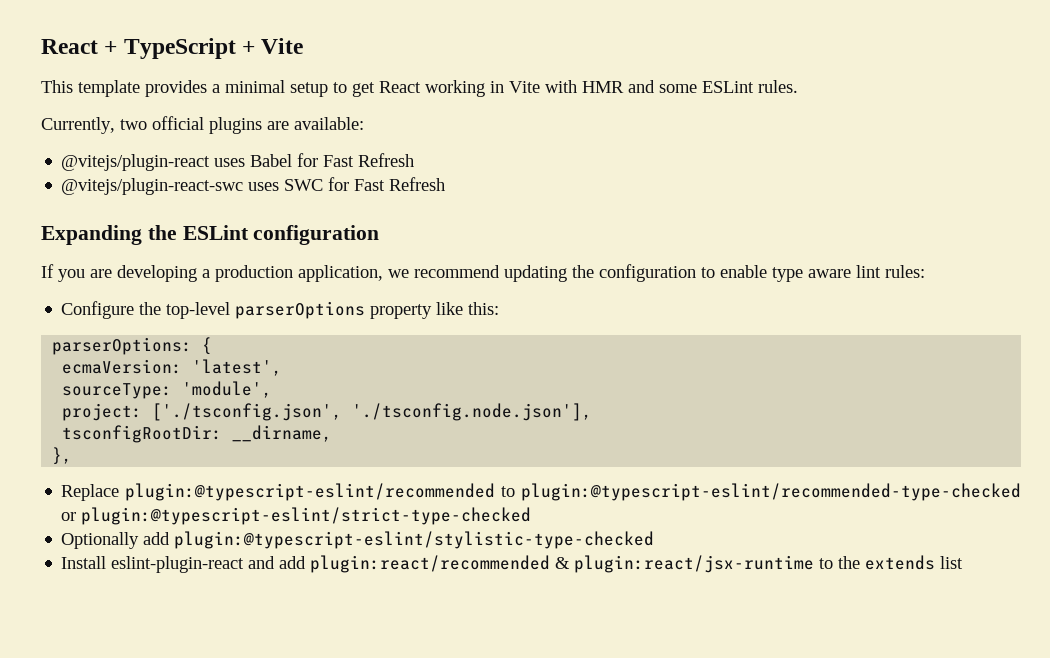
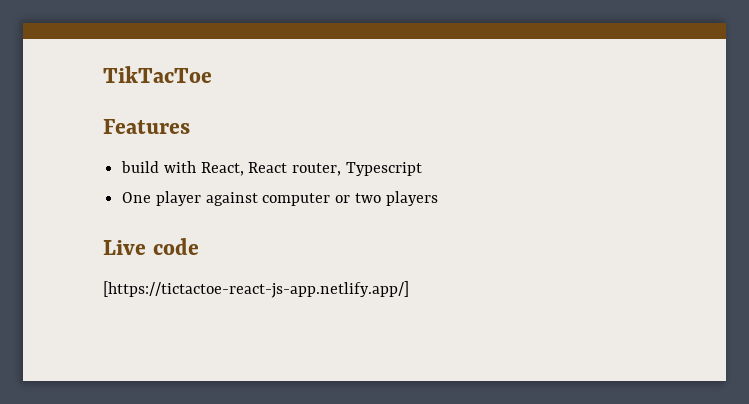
[41,38,304,59] [41,80,798,97] [41,116,364,134] [61,153,415,171] [61,177,446,195] [41,225,380,245] [41,264,925,282] [61,301,500,319] [52,337,213,355] [62,359,283,376] [62,381,273,399] [62,403,593,421] [62,425,333,443] [52,447,73,465] [61,483,1021,501] [61,507,532,525] [61,531,655,549] [61,555,964,573] React + TypeScript + Vite // This template provides a minimal setup to get React working in Vite with HMR and some ESLint rules. // Currently, two official plugins are available: // @vitejs/plugin-react uses Babel for Fast Refresh // @vitejs/plugin-react-swc uses SWC for Fast Refresh // Expanding the ESLint configuration // If you are developing a production application, we recommend updating the configuration to enable type aware lint rules: // Configure the top-level parserOptions property like this: // parserOptions: { // ecmaVersion: 'latest', // sourceType: 'module', // project: ['./tsconfig.json', './tsconfig.node.json'], // tsconfigRootDir: __dirname, // }, // Replace plugin:@typescript-eslint/recommended to plugin:@typescript-eslint/recommended-type-checked or plugin:@typescript-eslint/strict-type-checked // Optionally add plugin:@typescript-eslint/stylistic-type-checked // Install eslint-plugin-react and add plugin:react/recommended & plugin:react/jsx-runtime to the extends list -> [103,66,212,83] [103,119,190,134] [121,161,422,176] [122,191,438,206] [103,238,199,255] [103,281,409,298] TikTacToe // Features // build with React, React router, Typescript // One player against computer or two players // Live code // [https://tictactoe-react-js-app.netlify.app/]

